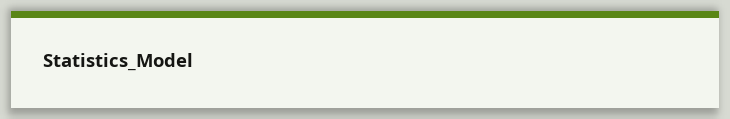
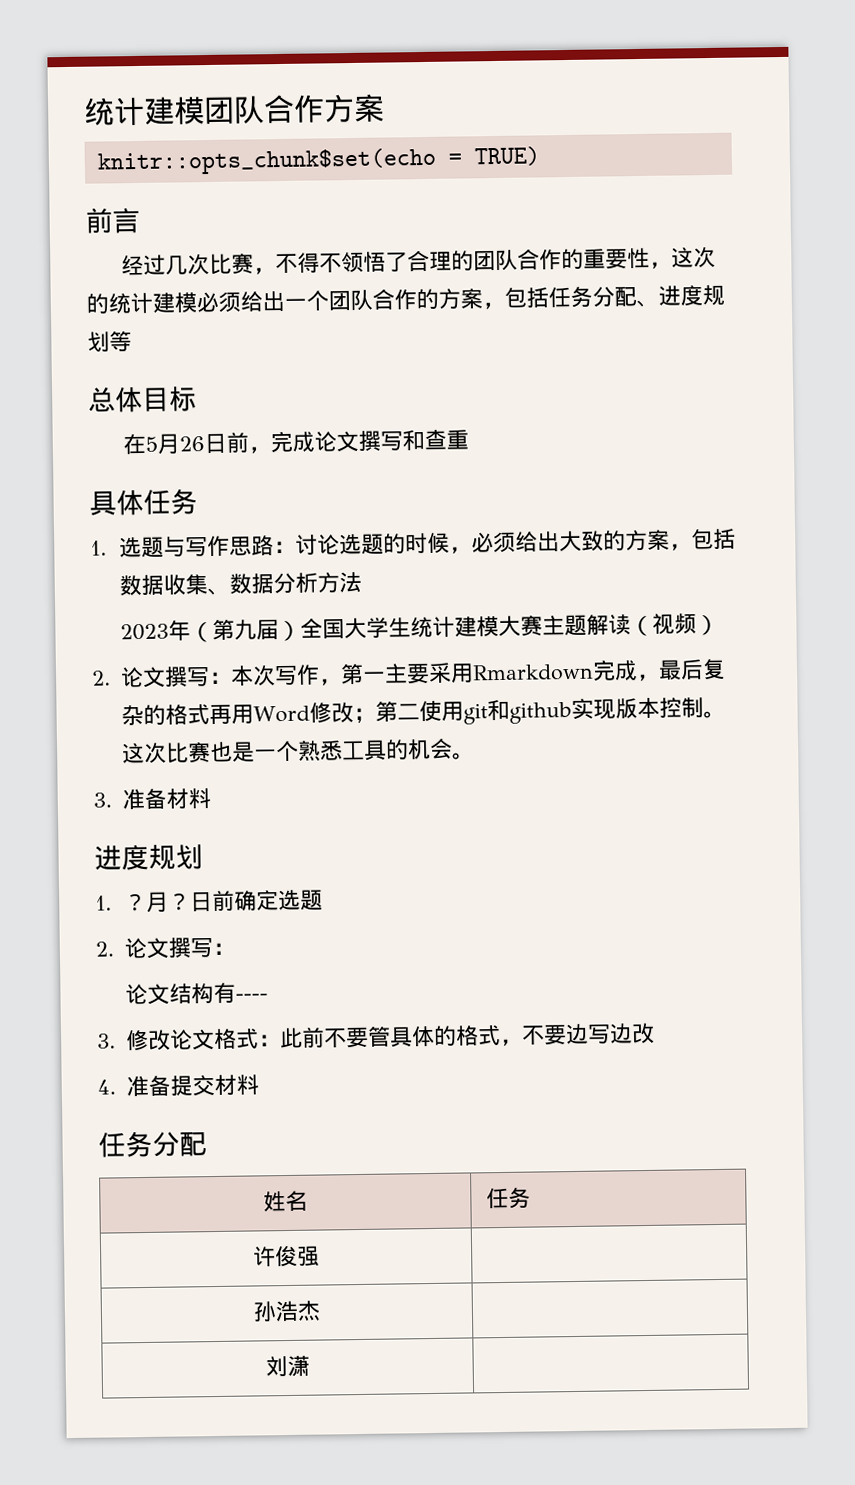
[43,53,193,71] Statistics_Model -> [83,93,385,126] [96,146,540,176] [85,207,140,234] [120,246,716,276] [86,284,725,315] [87,331,132,352] [88,386,197,413] [122,429,469,455] [89,488,198,516] [90,528,736,558] [118,571,362,597] [119,613,719,643] [91,658,726,688] [120,697,726,726] [120,738,475,764] [93,788,211,810] [94,844,203,871] [95,889,323,913] [95,937,235,959] [124,982,268,1005] [97,1022,655,1051] [97,1074,259,1097] [98,1130,207,1158] [263,1190,308,1213] [485,1187,531,1209] [253,1245,320,1268] [253,1300,321,1322] [265,1355,310,1378] 统计建模团队合作方案 // knitr::opts_chunk$set(echo = TRUE) // 前言 // 经过几次比赛，不得不领悟了合理的团队合作的重要性，这次的统计建模必须给出一个团队合作的方案，包括任务分配、进度规划等 // 总体目标 // 在5月26日前，完成论文撰写和查重 // 具体任务 // 1.选题与写作思路：讨论选题的时候，必须给出大致的方案，包括数据收集、数据分析方法 // 2023年（第九届）全国大学生统计建模大赛主题解读（视频） // 2.论文撰写：本次写作，第一主要采用Rmarkdown完成，最后复杂的格式再用Word修改；第二使用git和github实现版本控制。这次比赛也是一个熟悉工具的机会。 // 3.准备材料 // 进度规划 // 1.？月？日前确定选题 // 2.论文撰写： // 论文结构有---- // 3.修改论文格式：此前不要管具体的格式，不要边写边改 // 4.准备提交材料 // 任务分配 // 姓名 | 任务 // 许俊强 | // 孙浩杰 | // 刘潇 |

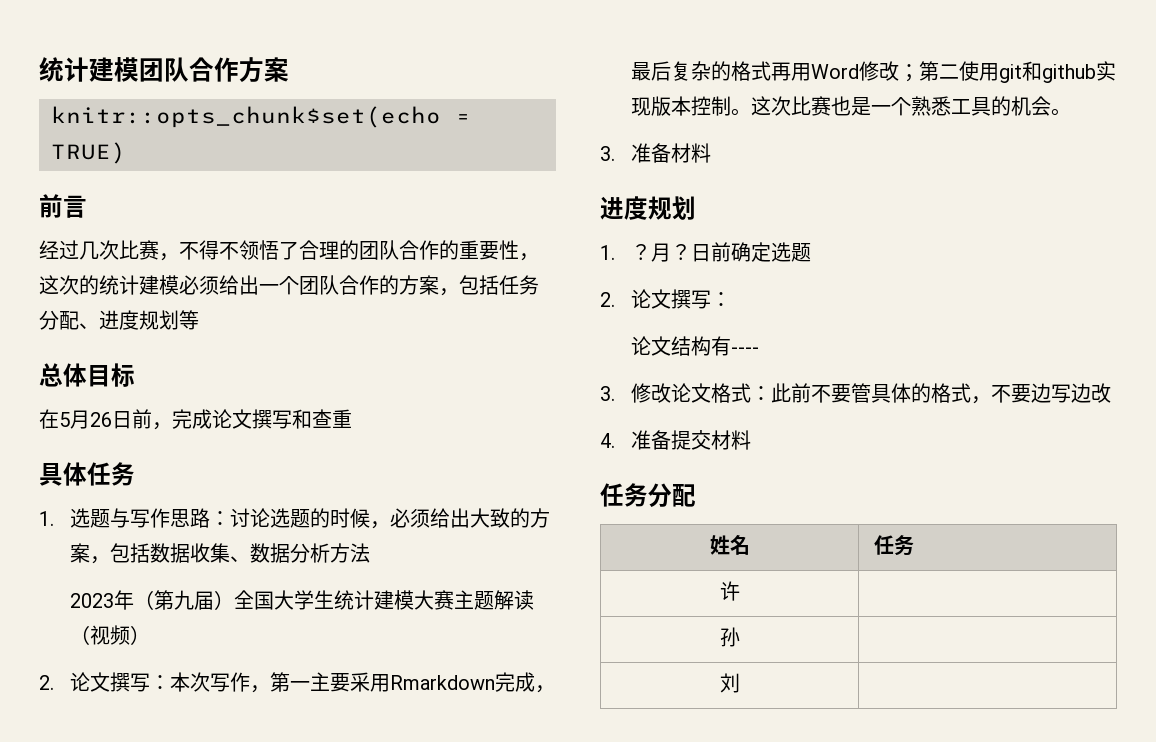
[275,1245,320,1268] 俊强 -> (740, 591) none
[275,1300,321,1322] 浩杰 -> (740, 637) none
[287,1355,310,1378] 潇 -> (740, 683) none

